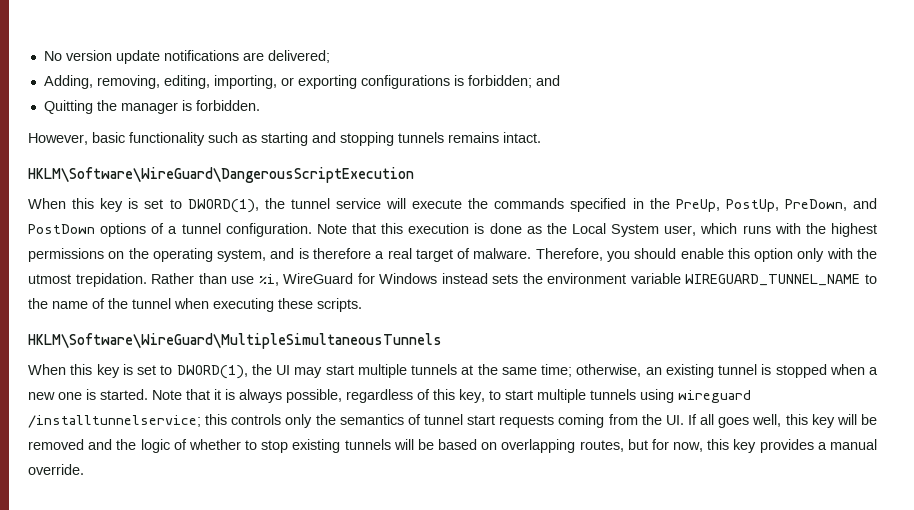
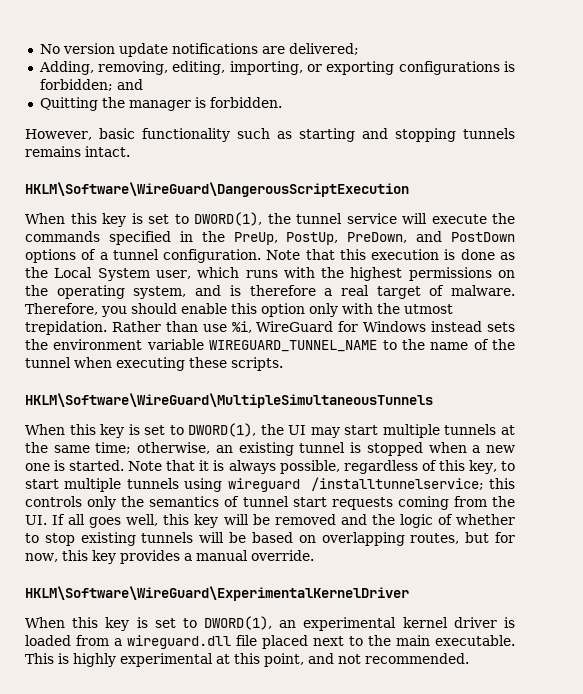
(84, 469) none -> [25,586,409,601] [25,616,515,631] [25,635,515,649] [25,653,469,667] // HKLM\Software\WireGuard\ExperimentalKernelDriver // When this key is set to DWORD(1), an experimental kernel driver is loaded from a wireguard.dll file placed next to the main executable. This is highly experimental at this point, and not recommended.

